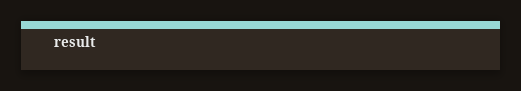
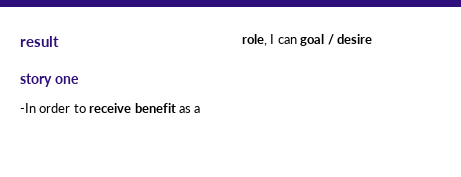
(96, 41) none -> [20,73,79,87] [20,103,201,113] [242,34,372,46] // story one // -In order to receive benefit as a role, I can goal / desire

